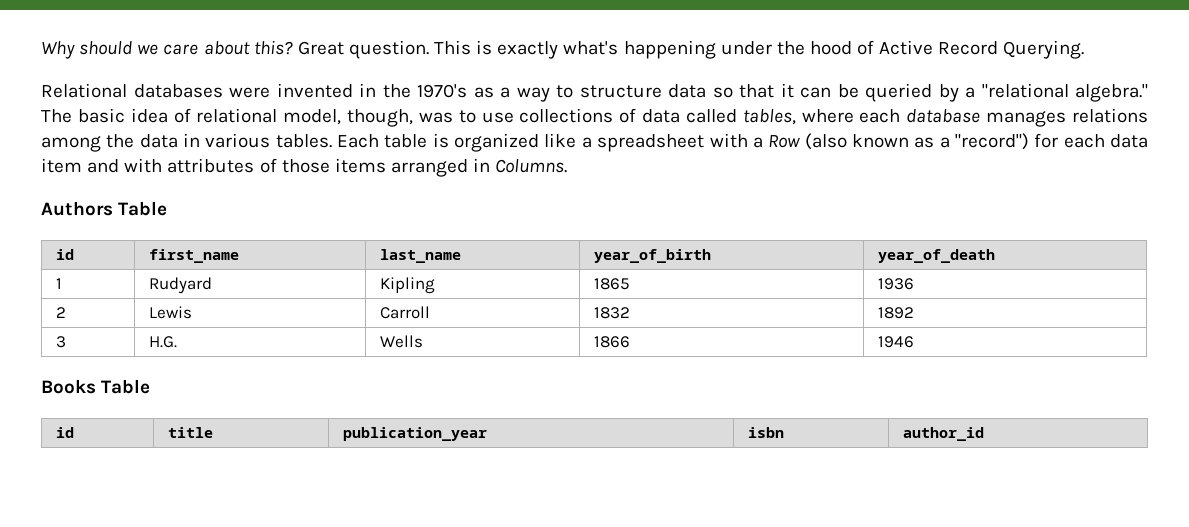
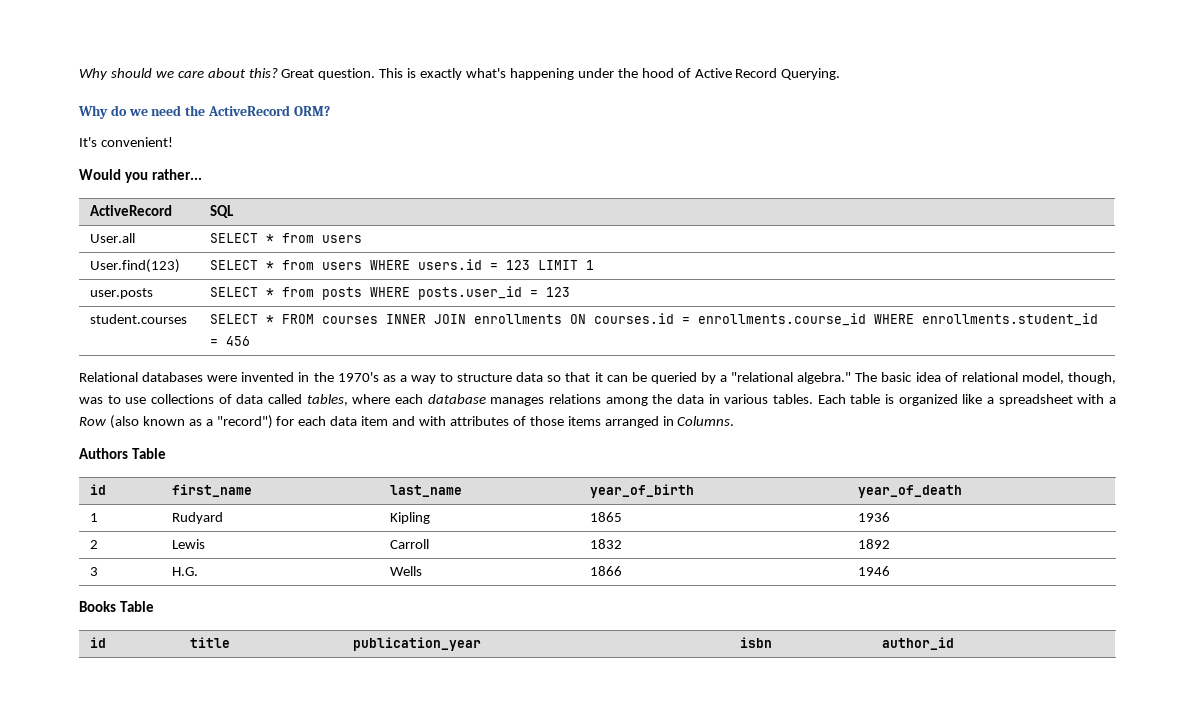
(1085, 49) none -> [78,105,330,119] [79,137,173,147] [79,169,202,183] [90,205,173,216] [210,205,235,218] [90,233,136,243] [210,233,363,243] [90,259,181,273] [210,259,595,270] [90,288,154,299] [210,286,571,300] [90,314,188,324] [210,313,1099,326] [210,336,251,346] // Why do we need the ActiveRecord ORM? // It's convenient! // Would you rather... // ActiveRecord | SQL // User.all | SELECT * from users // User.find(123) | SELECT * from users WHERE users.id = 123 LIMIT 1 // user.posts | SELECT * from posts WHERE posts.user_id = 123 // student.courses | SELECT * FROM courses INNER JOIN enrollments ON courses.id = enrollments.course_id WHERE enrollments.student_id = 456

